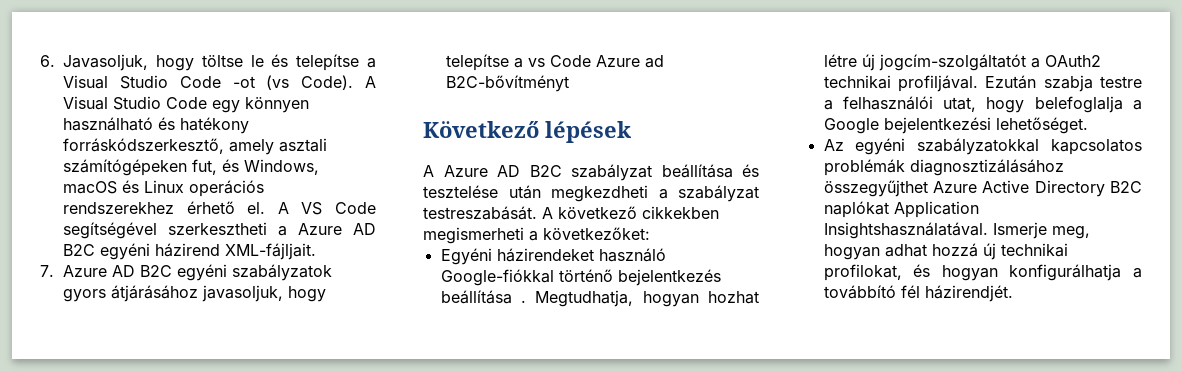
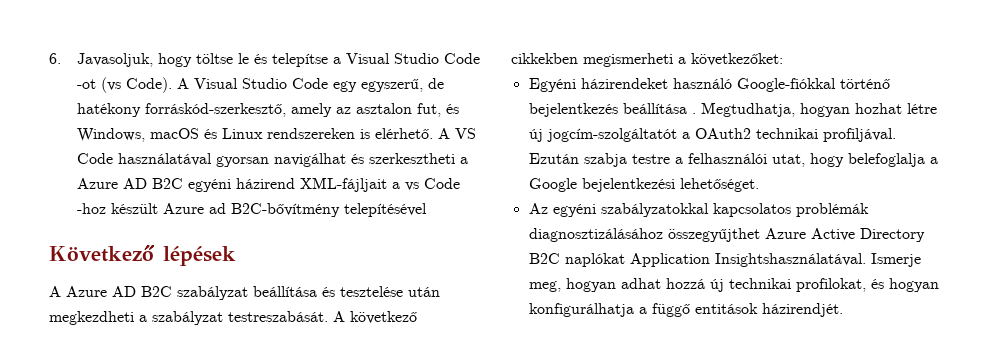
[245,97,310,113] [63,117,250,134] [63,138,328,155] [63,159,188,176] könnyen használható és hatékony forráskódszerkesztő, amely asztali számítógépeken -> [360,78,444,92] [76,103,412,117] egyszerű, de hatékony forráskód-szerkesztő, amely az asztalon
[189,180,265,197] [63,201,376,215] [63,222,158,239] operációs rendszerekhez érhető el. A VS Code segítségével -> [266,128,476,139] [76,153,364,167] rendszereken is elérhető. A VS Code használatával gyorsan navigálhat és
[225,243,317,260] [40,264,333,281] [63,285,327,302] [446,54,665,71] [446,75,570,92] XML-fájljait. // 7. Azure AD B2C egyéni szabályzatok gyors átjárásához javasoljuk, hogy telepítse a vs Code Azure ad B2C-bővítményt -> [299,177,460,192] [76,203,427,217] XML-fájljait a vs Code -hoz készült Azure ad B2C-bővítmény telepítésével
[823,285,920,299] továbbító fél -> [651,303,758,317] függő entitások

